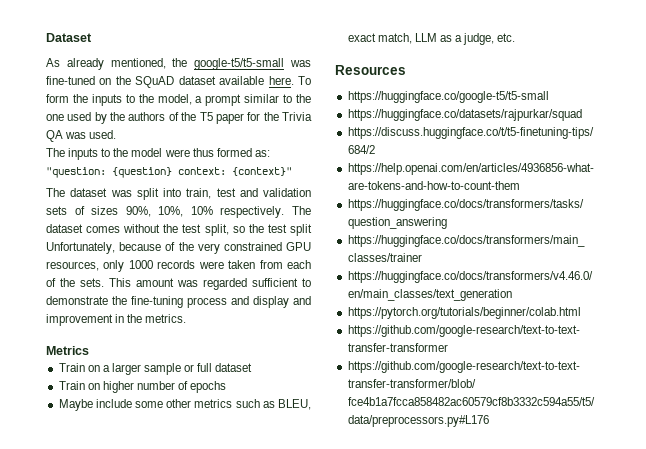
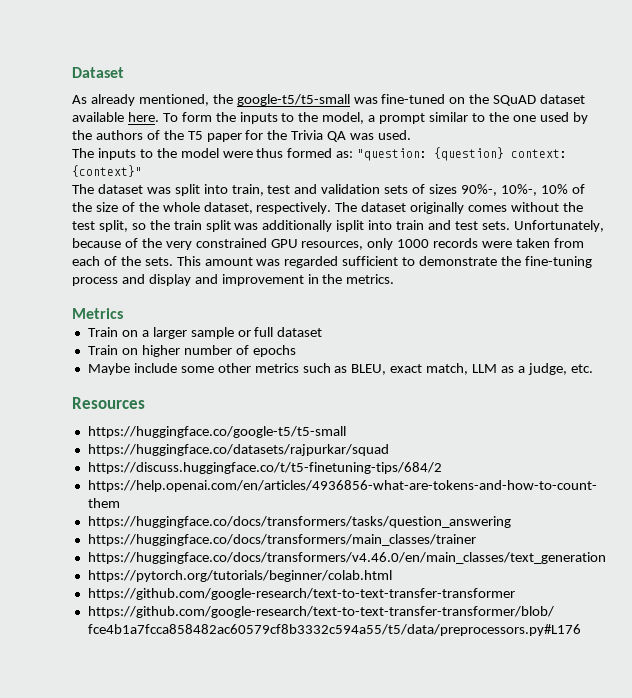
[125,206,213,217] 90%, 10%, 10% -> [460,184,585,196] [72,202,253,214] 90%-, 10%-, 10% of the size of the whole dataset,
(83, 228) none -> [410,202,465,214] originally
[267,224,312,236] test split -> [173,220,510,232] train split was additionally isplit into train and test sets.

